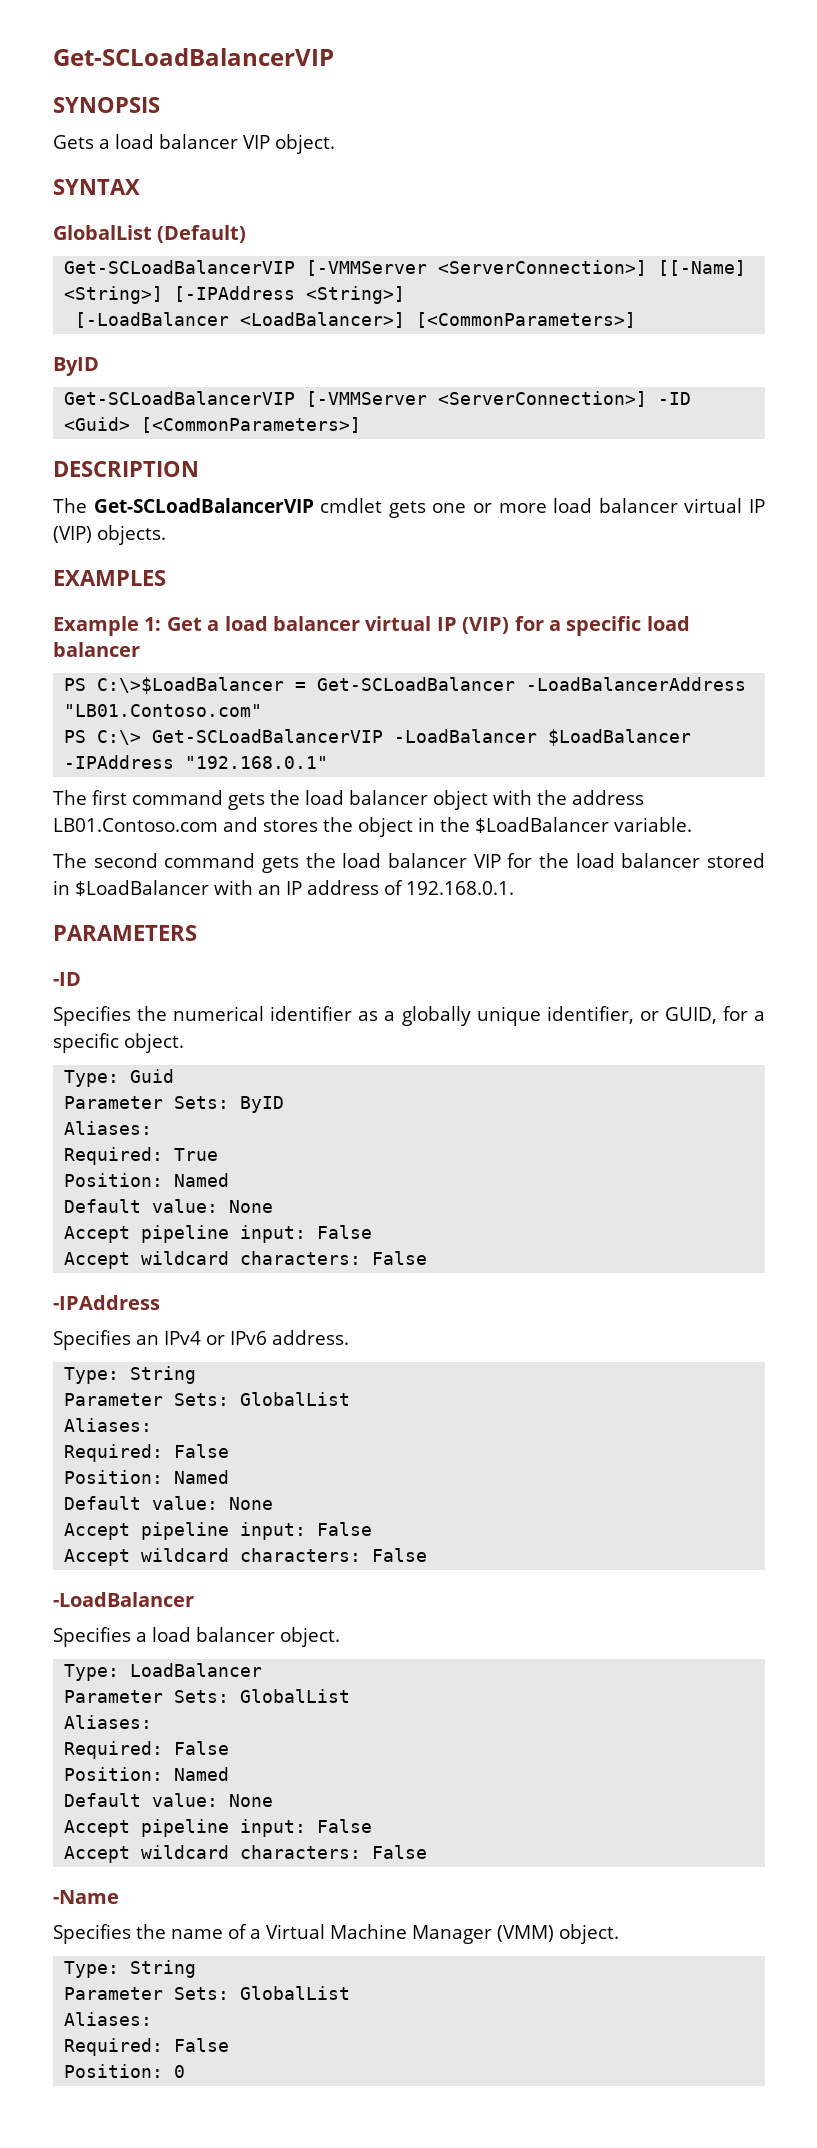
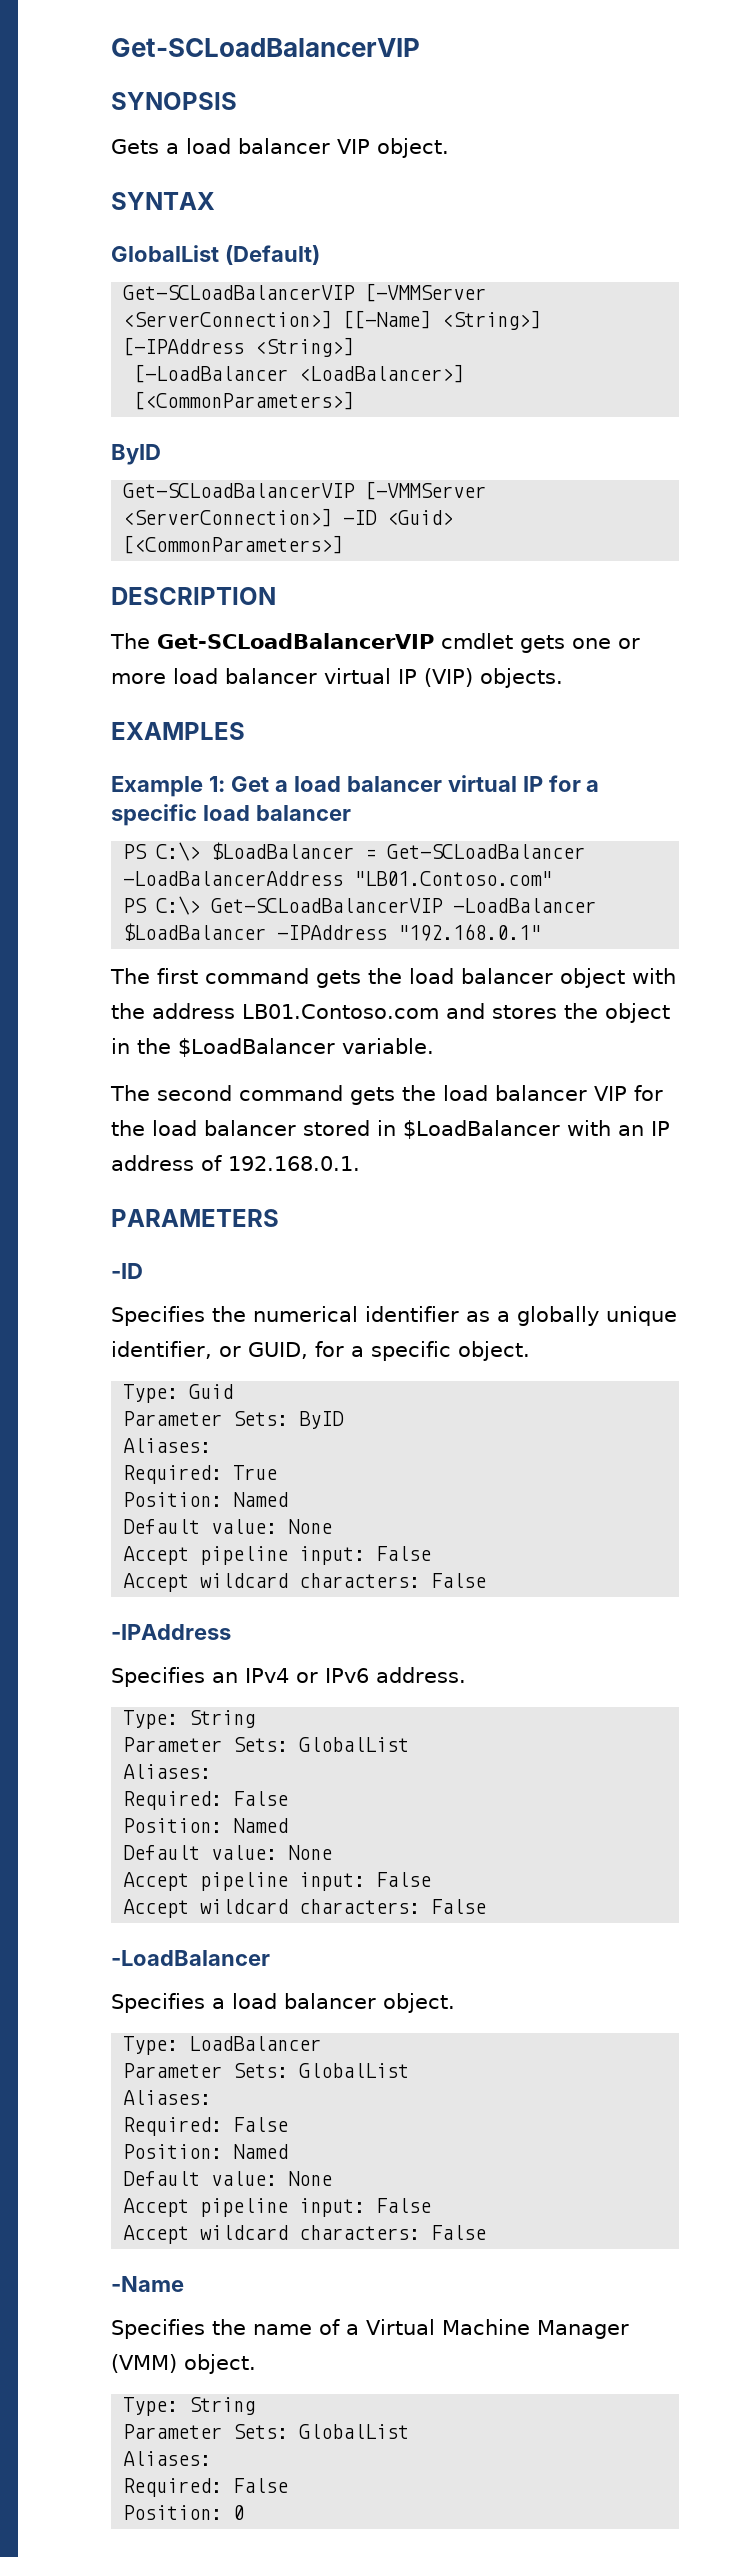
[462,617,510,634] (VIP) -> (543, 784) none
[97,677,285,694] C:\>$LoadBalancer -> [156,842,355,861] C:\> $LoadBalancer

